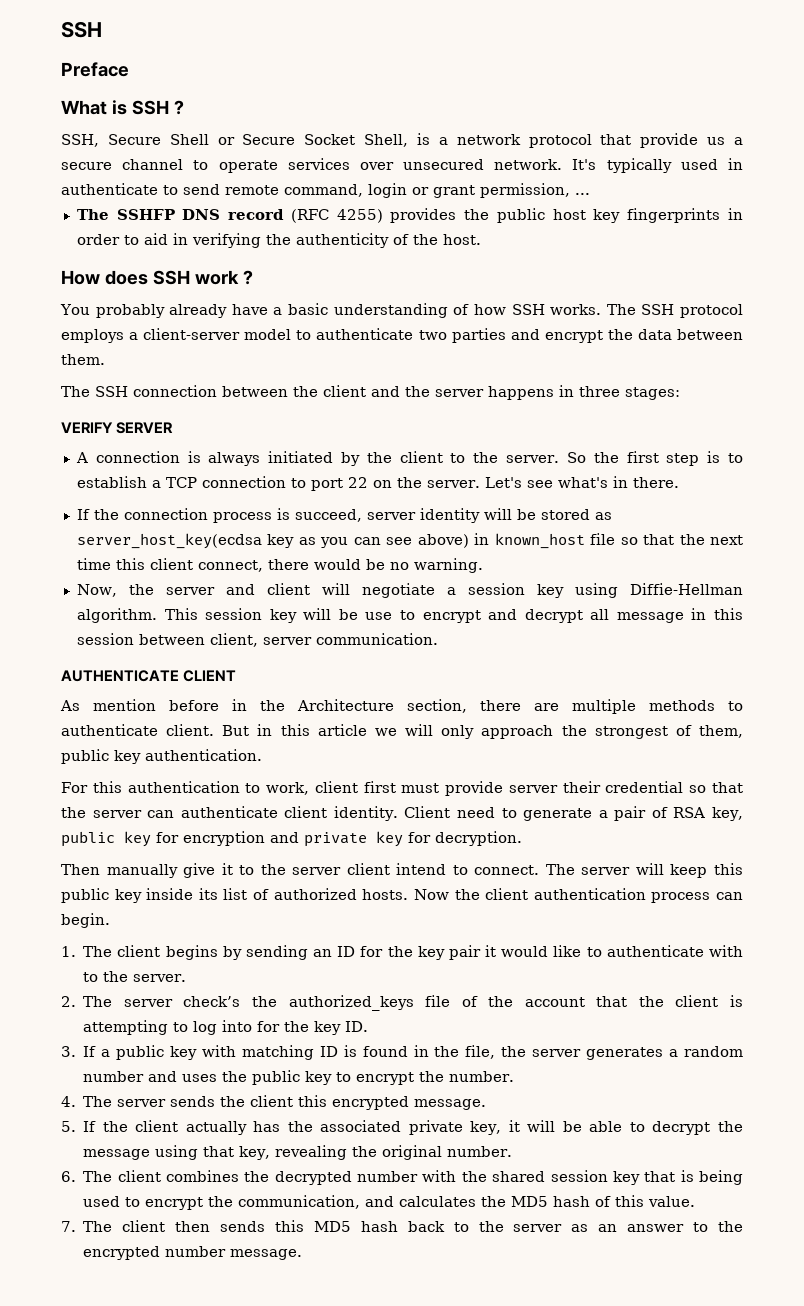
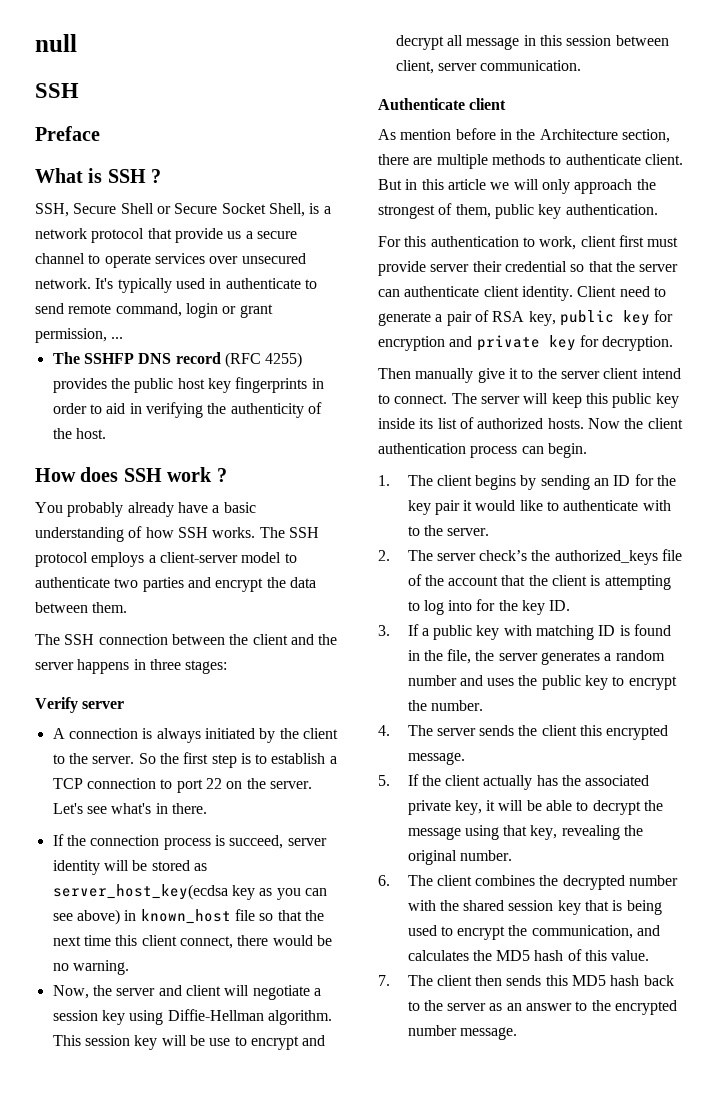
(61, 29) none -> [35,34,77,52] null //
[61,422,174,434] VERIFY SERVER -> [35,697,125,713] Verify server
[61,670,237,682] AUTHENTICATE CLIENT -> [378,98,507,110] Authenticate client

